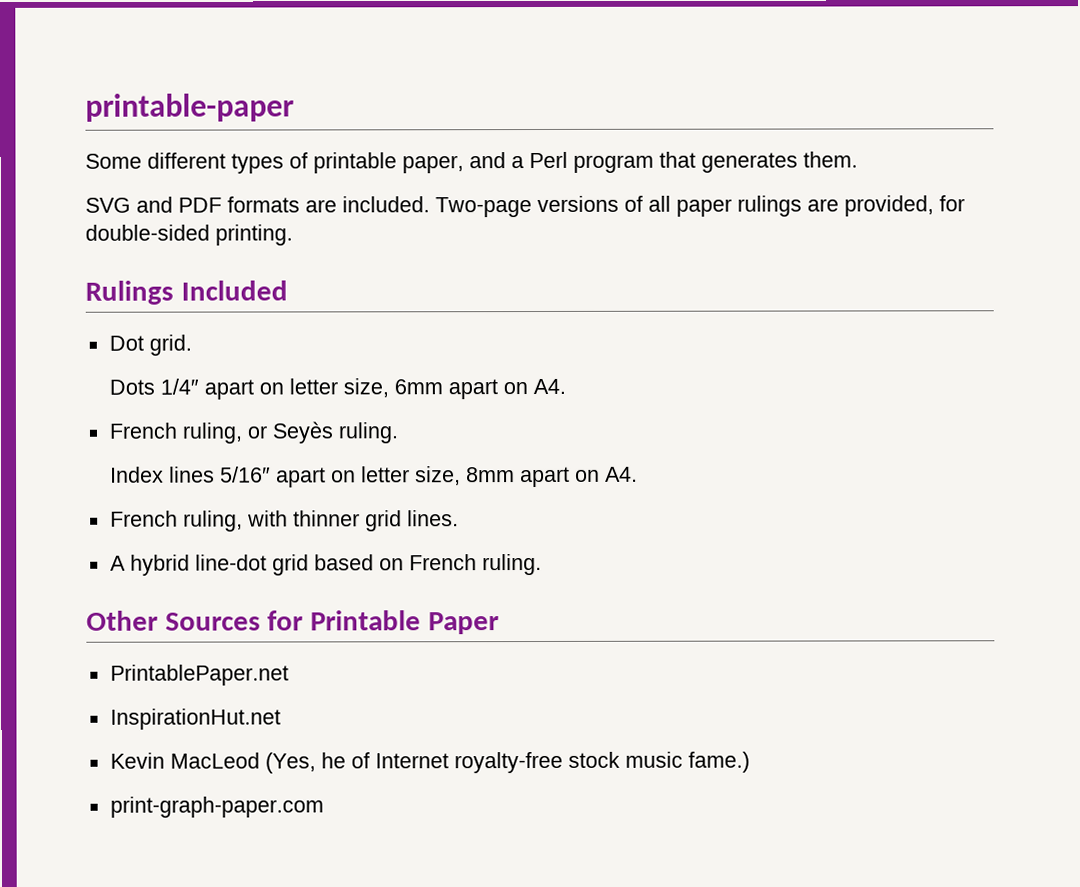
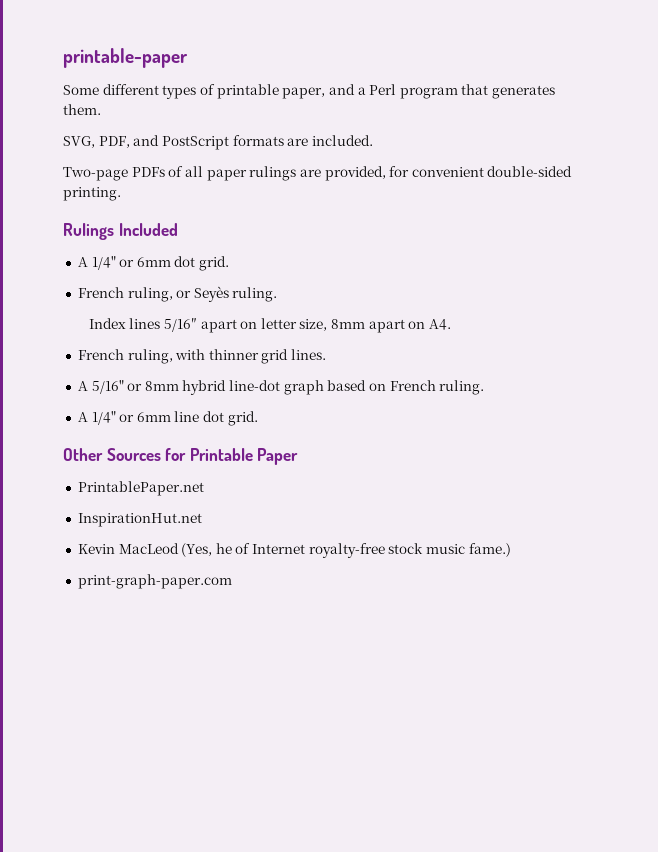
[85,196,222,213] SVG and PDF -> [63,135,229,150] SVG, PDF, and PostScript
[435,195,619,218] Two-page versions -> [63,167,165,181] // Two-page PDFs
(965, 203) none -> [411,167,484,177] convenient
[108,334,192,356] [108,378,566,400] Dot grid. // Dots 1/4″ apart on letter size, 6mm apart on A4. -> [77,256,230,271] A 1/4" or 6mm dot grid.
(126, 563) none -> [91,380,179,394] 5/16" or 8mm
[271,554,309,576] grid -> [283,380,324,395] graph
(542, 564) none -> [77,411,258,426] // A 1/4" or 6mm line dot grid.

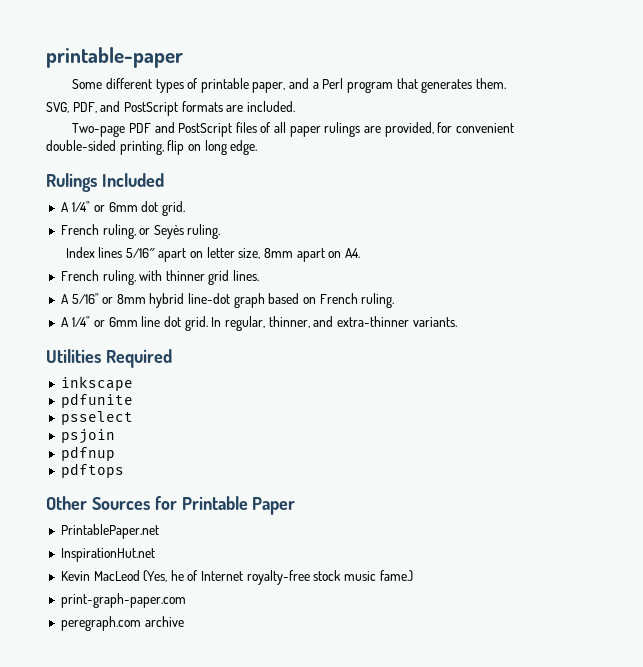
[131,167,165,177] PDFs -> [128,122,257,137] PDF and PostScript files
[63,187,121,201] printing. -> [119,140,258,155] printing, flip on long edge.
(258, 418) none -> [211,316,457,331] [46,349,172,368] [60,376,133,391] [60,393,133,408] [60,411,133,425] [60,429,115,444] [60,446,115,461] [60,463,124,478] In regular, thinner, and extra-thinner variants. // Utilities Required // inkscape // pdfunite // psselect // psjoin // pdfnup // pdftops
(232, 581) none -> [60,616,184,631] // peregraph.com archive

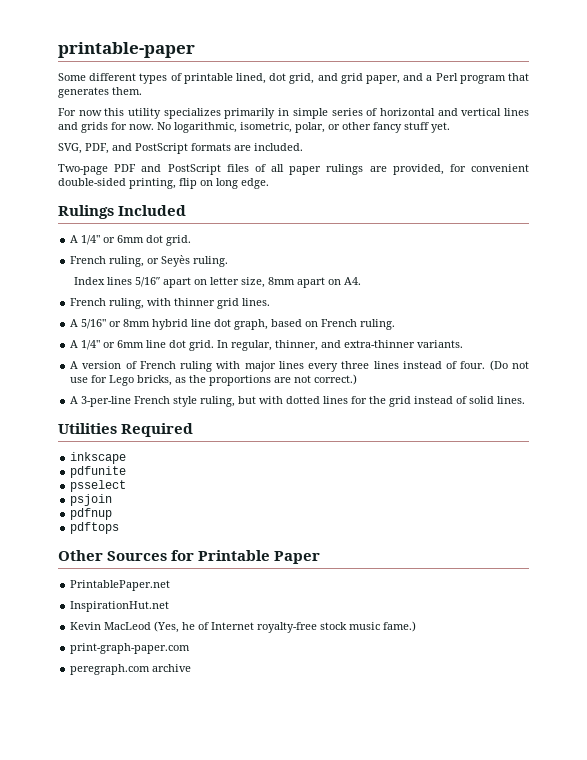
(249, 85) none -> [236,73,363,84] lined, dot grid, and grid
(506, 83) none -> [58,108,529,119] [58,122,450,133] // For now this utility specializes primarily in simple series of horizontal and vertical lines and grids for now. No logarithmic, isometric, polar, or other fancy stuff yet.
[188,293,265,308] line-dot graph -> [191,319,269,330] line dot graph,
(457, 322) none -> [70,360,529,372] [70,374,358,386] [70,396,526,407] // A version of French ruling with major lines every three lines instead of four. (Do not use for Lego bricks, as the proportions are not correct.) // A 3-per-line French style ruling, but with dotted lines for the grid instead of solid lines.

